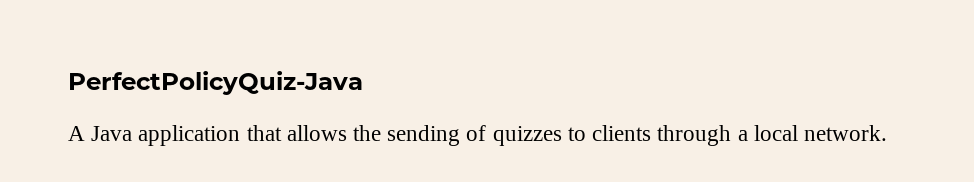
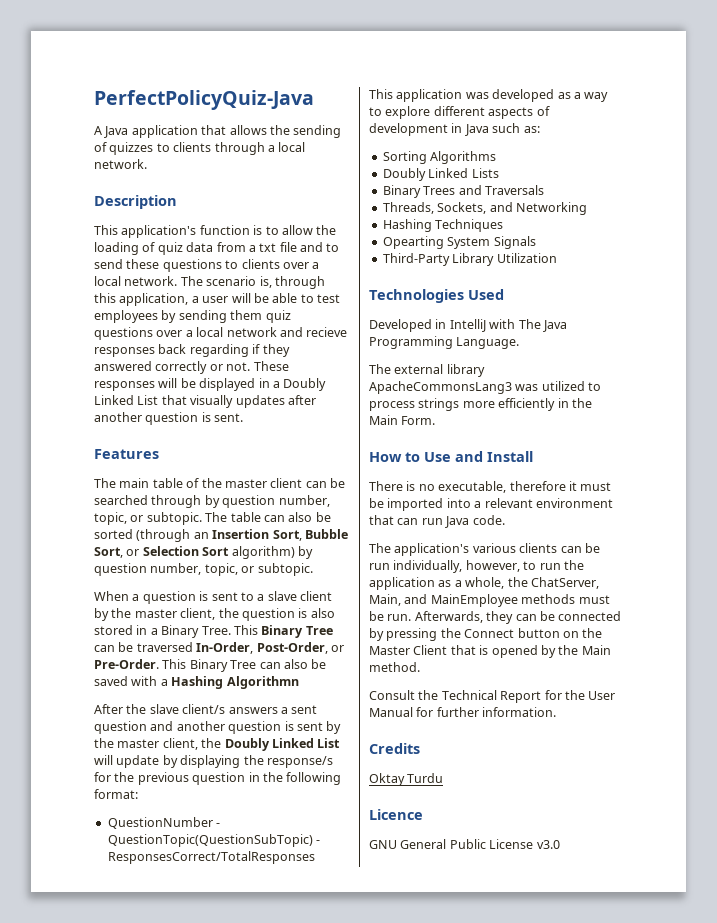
(887, 133) none -> [94,195,177,209] [94,225,337,238] [94,242,340,255] [94,259,320,272] [94,276,325,289] [94,293,340,306] [94,310,291,323] [94,327,348,340] [94,344,290,357] [94,361,289,374] [94,378,327,391] [94,395,316,408] [94,412,244,425] [94,449,159,459] [94,478,345,488] [94,495,330,508] [94,512,331,525] [94,529,348,542] [94,546,313,559] [94,563,313,576] [94,591,332,604] [94,608,335,621] [94,625,333,638] [94,642,344,654] [94,659,327,672] [94,676,299,689] [94,704,318,714] [94,721,342,734] [94,738,341,751] [94,755,333,768] [94,772,342,785] [94,789,138,799] [107,817,221,829] [107,834,321,847] [107,851,315,864] [369,89,609,102] [369,106,550,119] [369,123,540,136] [382,151,497,164] [382,168,499,181] [382,185,544,198] [382,202,587,215] [382,219,504,232] [382,236,536,249] [382,253,557,266] [369,289,504,303] [369,319,567,332] [369,336,520,349] [369,364,485,377] [369,381,602,394] [369,398,592,411] [369,415,436,425] [369,451,533,462] [369,481,612,493] [369,498,613,511] [369,515,505,528] [369,543,600,556] [369,560,584,573] [369,577,599,590] [369,594,610,607] [369,611,622,624] [369,628,603,641] [369,645,611,658] [369,662,420,672] [369,690,616,703] [369,707,557,717] [369,743,420,754] [369,773,444,786] [369,809,423,820] [369,839,560,849] // Description // This application's function is to allow the loading of quiz data from a txt file and to send these questions to clients over a local network. The scenario is, through this application, a user will be able to test employees by sending them quiz questions over a local network and recieve responses back regarding if they answered correctly or not. These responses will be displayed in a Doubly Linked List that visually updates after another question is sent. // Features // The main table of the master client can be searched through by question number, topic, or subtopic. The table can also be sorted (through an Insertion Sort, Bubble Sort, or Selection Sort algorithm) by question number, topic, or subtopic. // When a question is sent to a slave client by the master client, the question is also stored in a Binary Tree. This Binary Tree can be traversed In-Order, Post-Order, or Pre-Order. This Binary Tree can also be saved with a Hashing Algorithmn // After the slave client/s answers a sent question and another question is sent by the master client, the Doubly Linked List will update by displaying the response/s for the previous question in the following format: // QuestionNumber - QuestionTopic(QuestionSubTopic) - ResponsesCorrect/TotalResponses // This application was developed as a way to explore different aspects of development in Java such as: // Sorting Algorithms // Doubly Linked Lists // Binary Trees and Traversals // Threads, Sockets, and Networking // Hashing Techniques // Opearting System Signals // Third-Party Library Utilization // Technologies Used // Developed in IntelliJ with The Java Programming Language. // The external library ApacheCommonsLang3 was utilized to process strings more efficiently in the Main Form. // How to Use and Install // There is no executable, therefore it must be imported into a relevant environment that can run Java code. // The application's various clients can be run individually, however, to run the application as a whole, the ChatServer, Main, and MainEmployee methods must be run. Afterwards, they can be connected by pressing the Connect button on the Master Client that is opened by the Main method. // Consult the Technical Report for the User Manual for further information. // Credits // Oktay Turdu // Licence // GNU General Public License v3.0

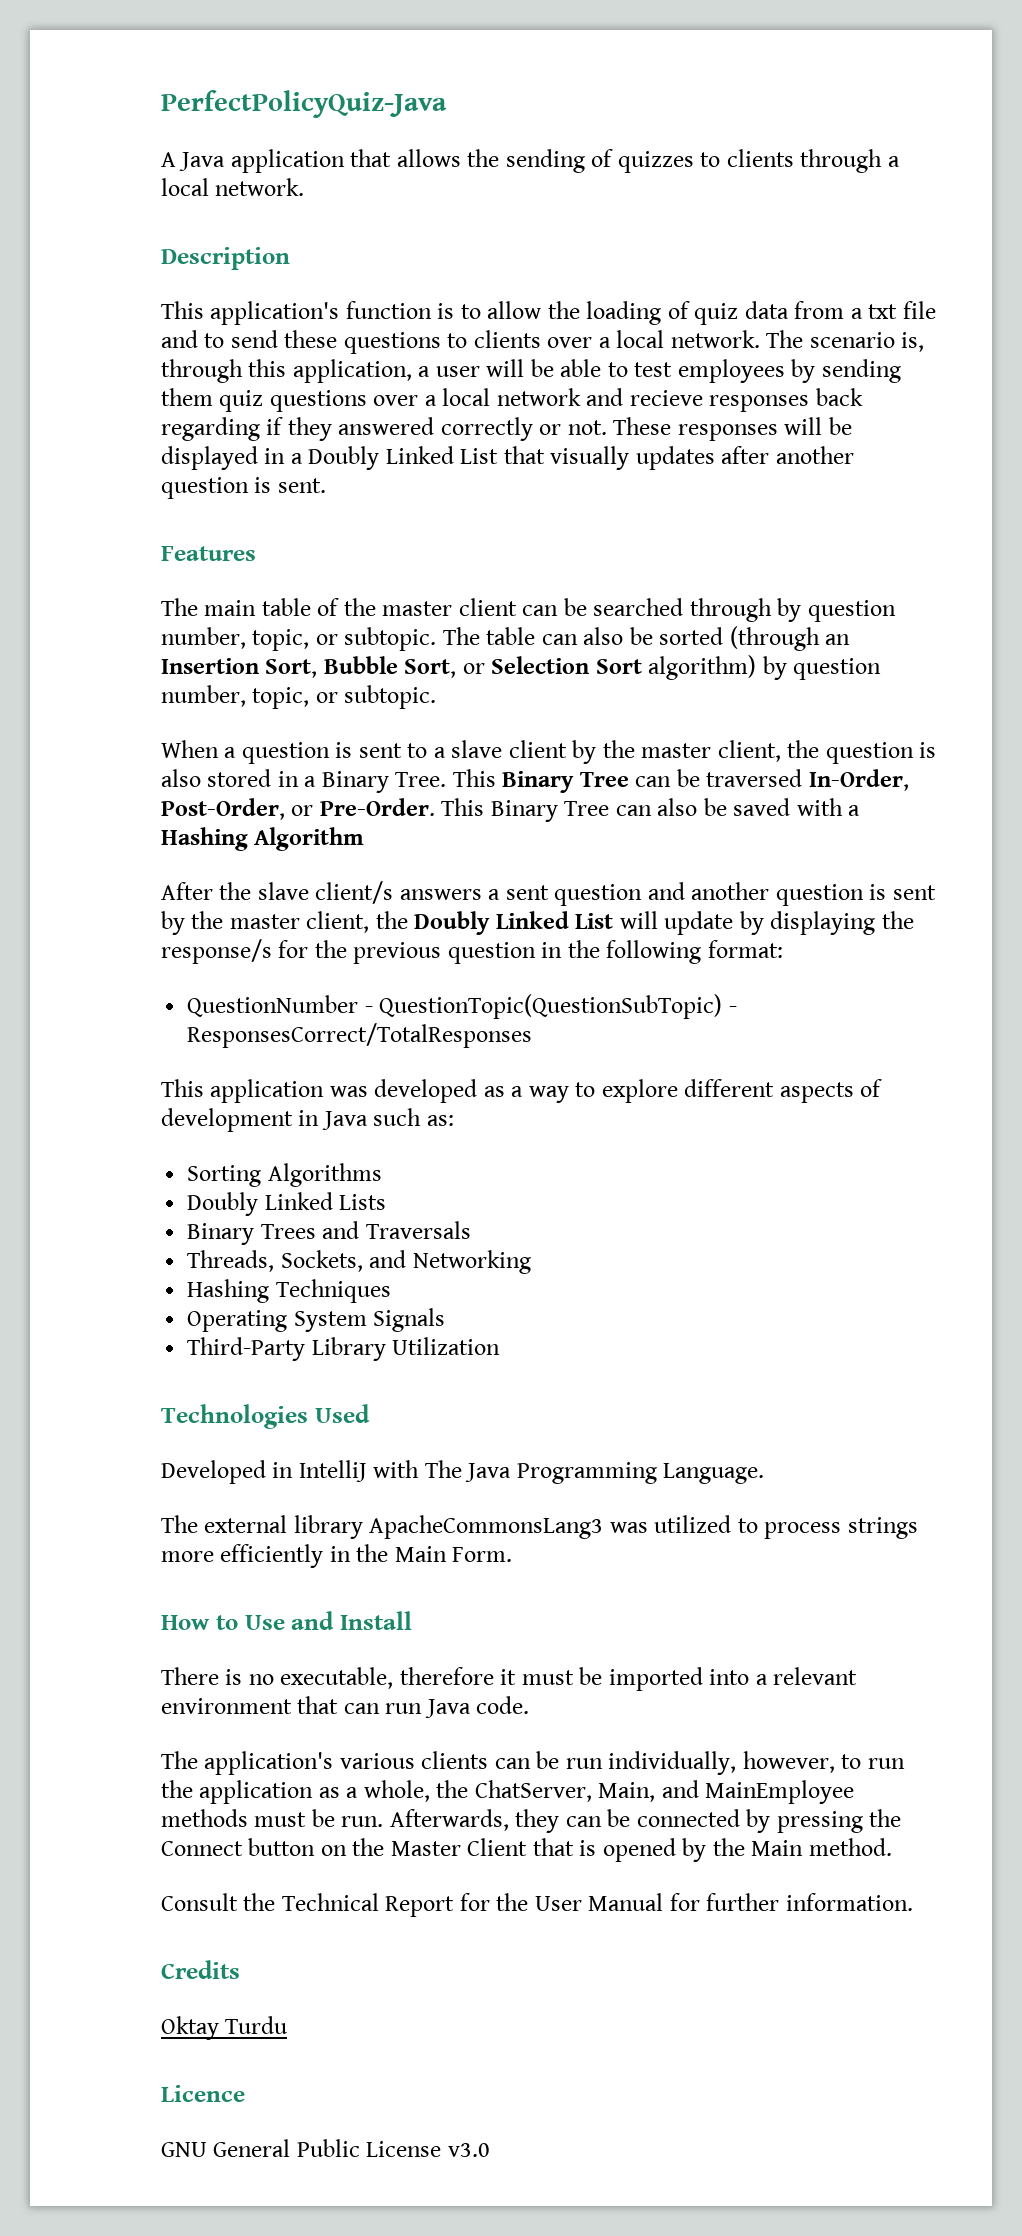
[226,676,299,689] Algorithmn -> [254,827,365,851] Algorithm
[382,236,444,249] Opearting -> [187,1310,288,1332] Operating

